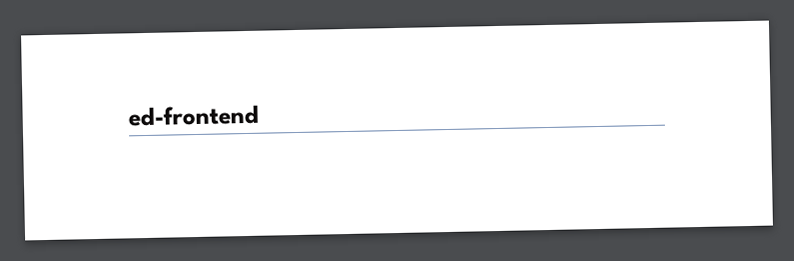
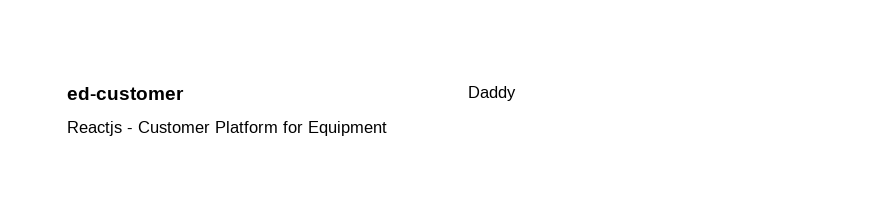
[128,104,259,127] ed-frontend -> [67,87,184,100] [67,121,387,136] [468,86,516,101] ed-customer // Reactjs - Customer Platform for Equipment Daddy

